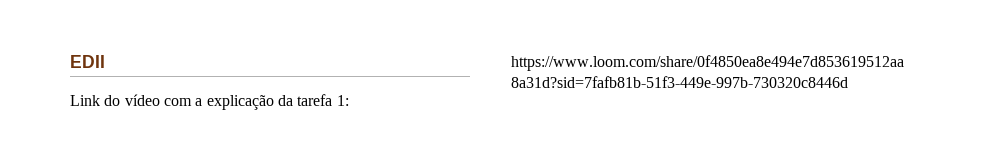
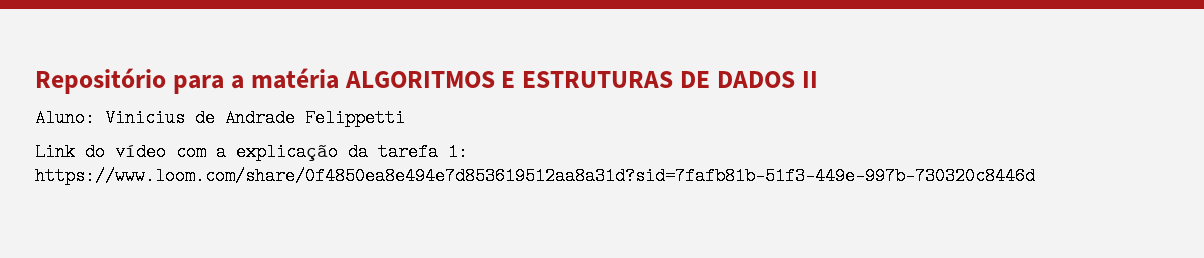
[70,55,105,68] EDII -> [35,68,818,94] [35,109,405,127] Repositório para a matéria ALGORITMOS E ESTRUTURAS DE DADOS II // Aluno: Vinicius de Andrade Felippetti

